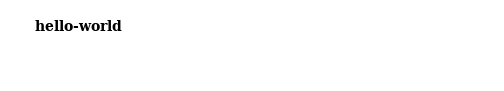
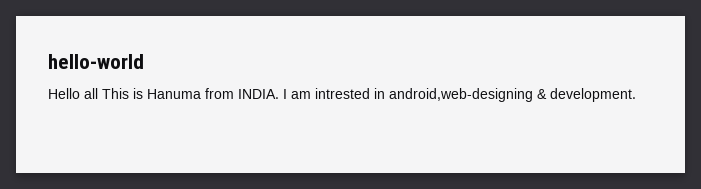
(122, 25) none -> [48,88,636,102] // Hello all This is Hanuma from INDIA. I am intrested in android,web-designing & development.

